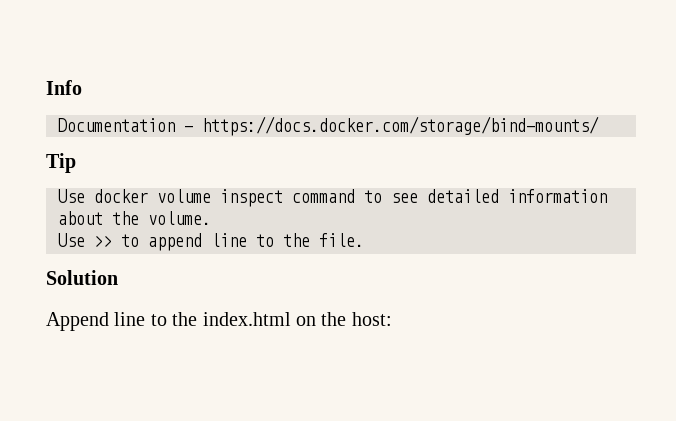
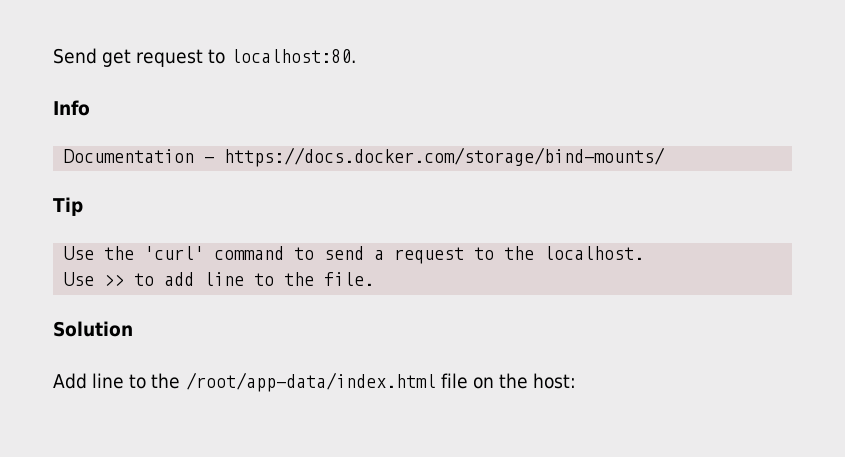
(46, 87) none -> [53,48,356,67] Send get request to localhost:80. //
[94,189,607,207] [58,211,211,225] docker volume inspect command to see detailed information about the volume. -> [104,246,645,264] the 'curl' command to send a request to the localhost.
[148,233,202,251] append -> [164,272,195,286] add
[46,312,291,331] Append line to the index.html -> [53,372,468,392] Add line to the /root/app-data/index.html file

